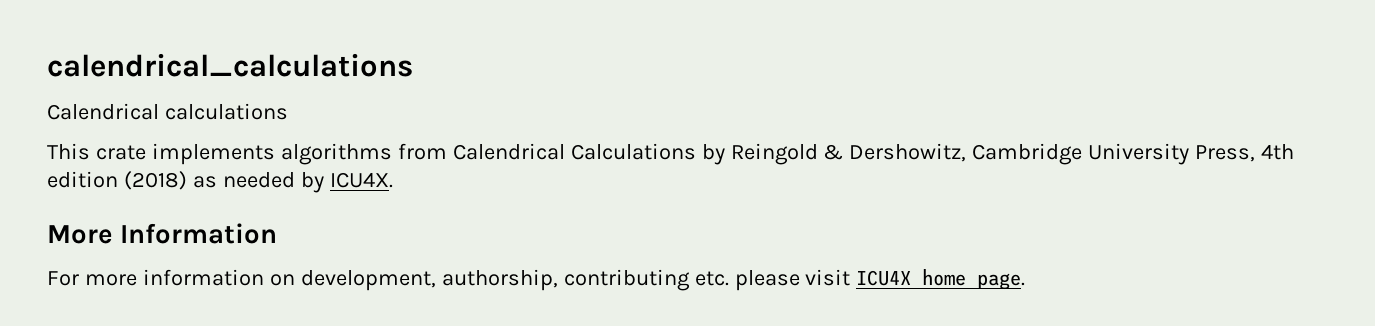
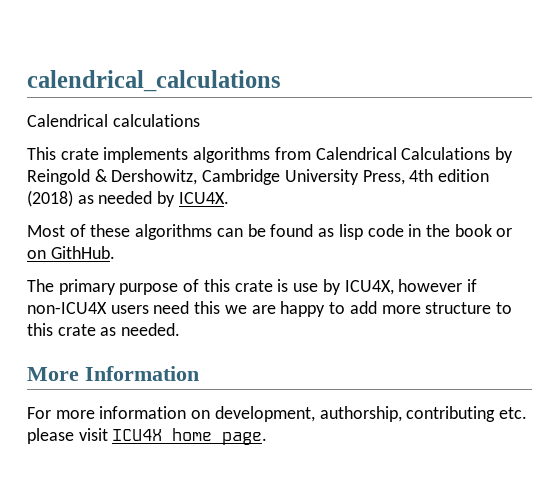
(393, 180) none -> [27,224,513,240] [27,246,115,259] [27,279,477,295] [27,301,512,317] [27,323,181,336] // Most of these algorithms can be found as lisp code in the book or on GithHub. // The primary purpose of this crate is use by ICU4X, however if non-ICU4X users need this we are happy to add more structure to this crate as needed.

